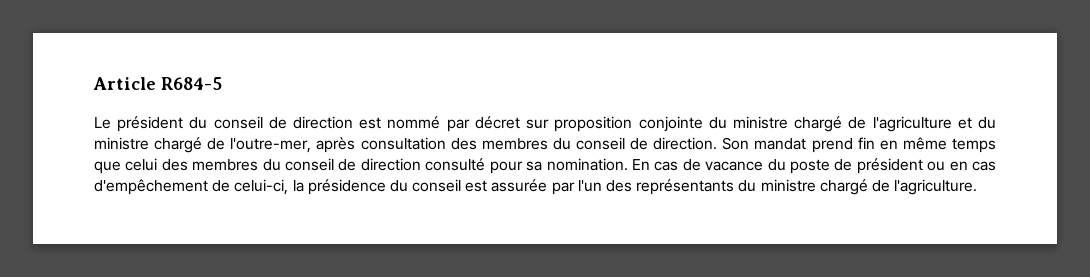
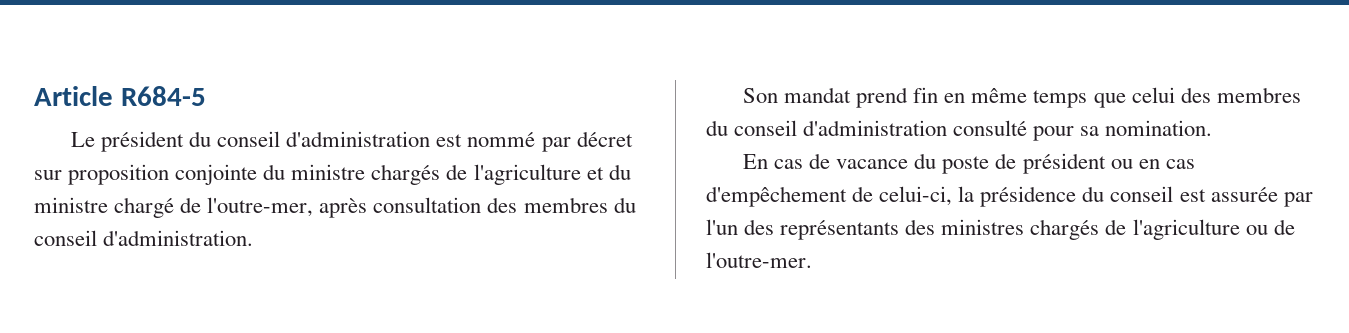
[268,116,354,129] de direction -> [286,131,431,147] d'administration
[794,116,843,132] chargé -> [371,164,441,185] chargés
[630,137,718,150] de direction. -> [103,230,254,246] d'administration. //
[338,158,421,171] de direction -> [803,120,948,136] d'administration
(628, 164) none -> (1213, 128) //
[738,179,978,195] du ministre chargé de l'agriculture. -> [905,219,1295,240] [706,252,812,268] des ministres chargés de l'agriculture ou de l'outre-mer.

